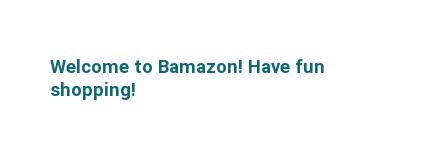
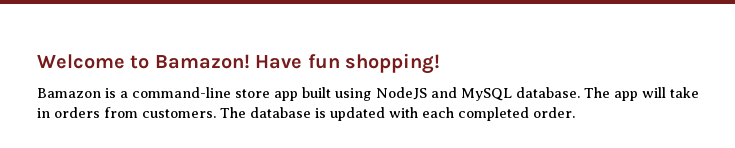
(136, 91) none -> [37,87,700,101] [37,107,575,121] // Bamazon is a command-line store app built using NodeJS and MySQL database. The app will take in orders from customers. The database is updated with each completed order.

